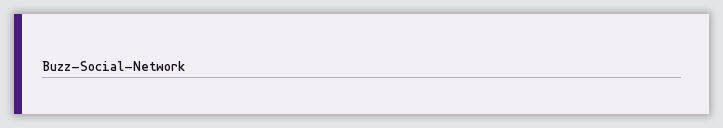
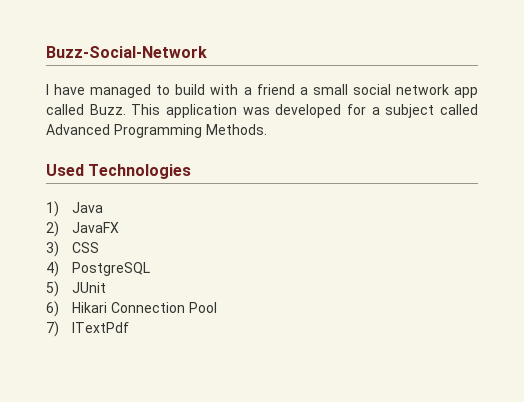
(185, 66) none -> [46,84,478,98] [46,104,479,118] [46,124,267,138] [46,164,192,179] [46,201,104,217] [46,221,120,237] [46,241,100,257] [46,261,151,277] [46,281,107,297] [46,301,218,317] [46,321,130,337] // I have managed to build with a friend a small social network app called Buzz. This application was developed for a subject called Advanced Programming Methods. // Used Technologies // 1) Java // 2) JavaFX // 3) CSS // 4) PostgreSQL // 5) JUnit // 6) Hikari Connection Pool // 7) ITextPdf

